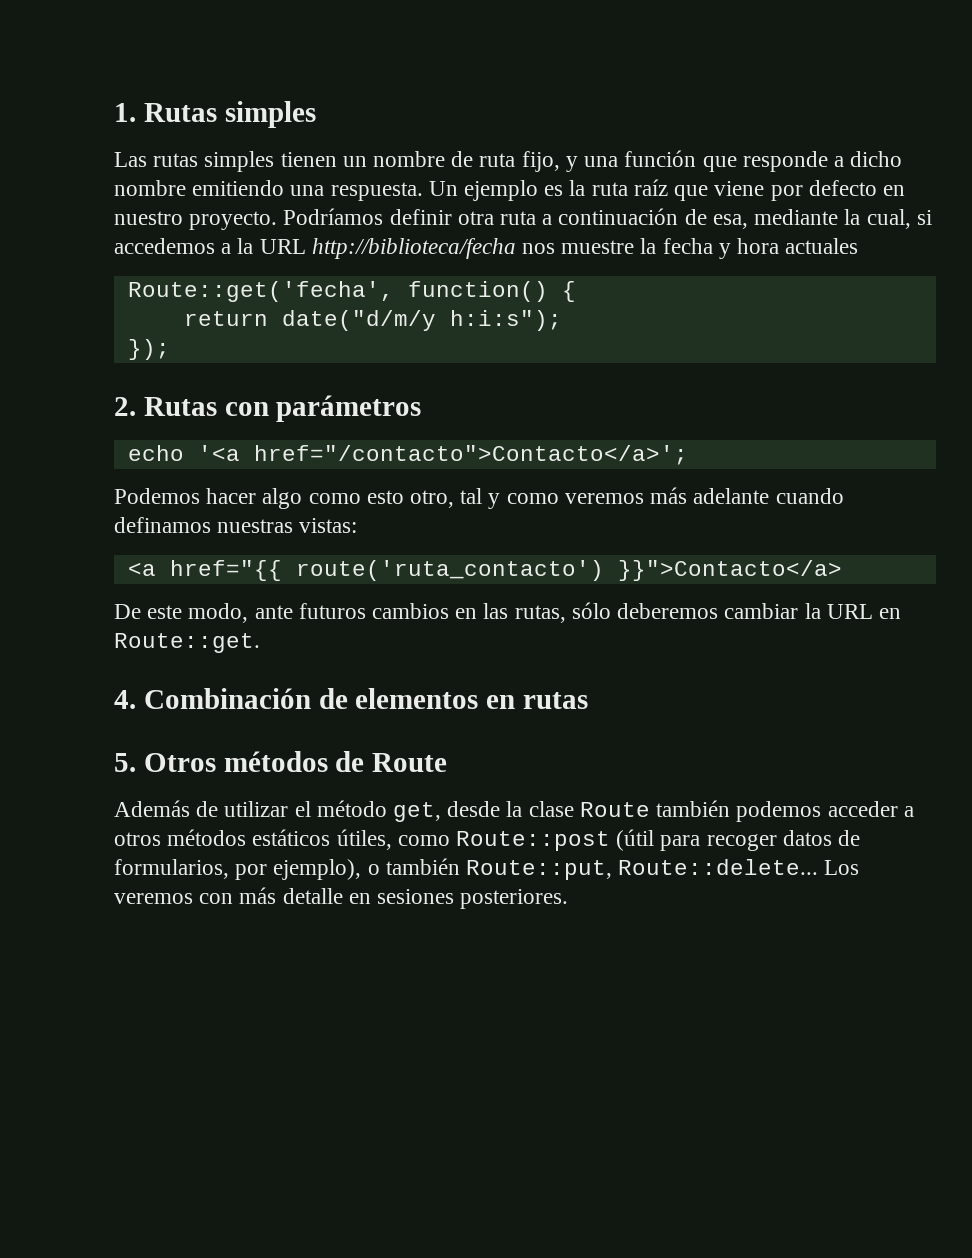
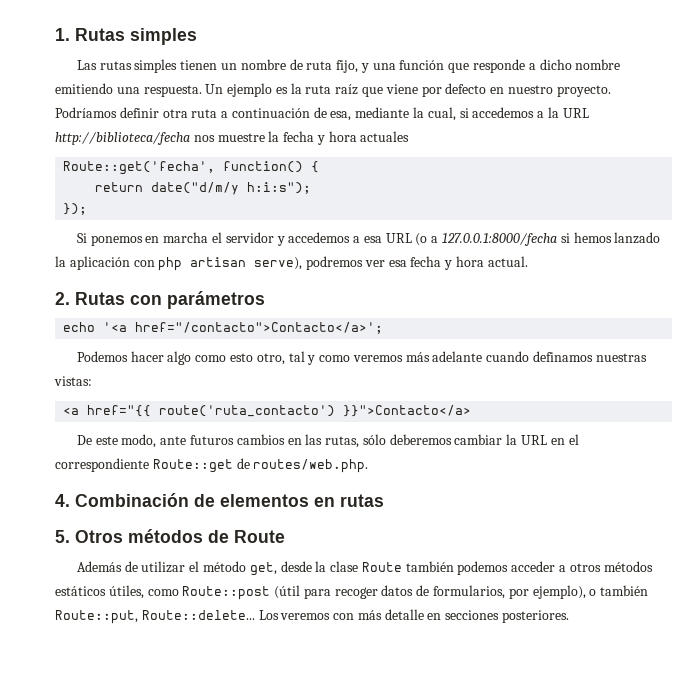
(170, 349) none -> [76,232,661,246] [55,256,528,271] // Si ponemos en marcha el servidor y accedemos a esa URL (o a 127.0.0.1:8000/fecha si hemos lanzado la aplicación con php artisan serve), podremos ver esa fecha y hora actual.
[114,633,260,653] Route::get. -> [568,434,579,445] [55,458,369,473] el correspondiente Route::get de routes/web.php.
[377,889,455,904] sesiones -> [445,610,500,620] secciones

